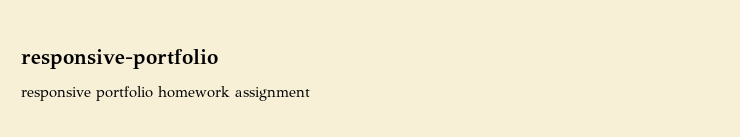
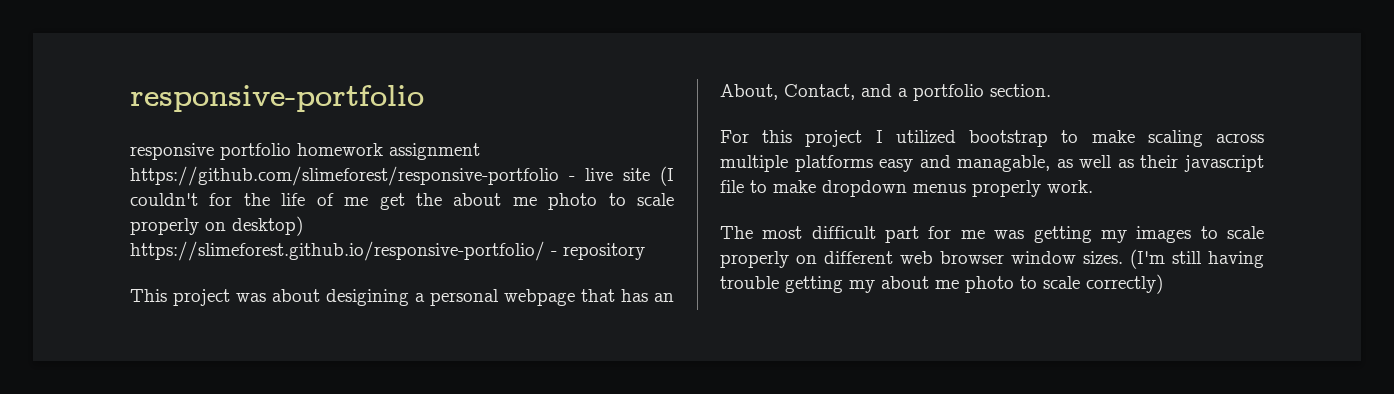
(310, 94) none -> [130,166,674,186] [130,193,675,210] [130,216,303,236] [130,241,645,261] [130,289,674,306] [720,84,1051,101] [720,130,1264,147] [720,155,1264,172] [720,180,1093,197] [720,226,1264,243] [720,249,1264,269] [720,274,1163,294] https://github.com/slimeforest/responsive-portfolio - live site (I couldn't for the life of me get the about me photo to scale properly on desktop) https://slimeforest.github.io/responsive-portfolio/ - repository // This project was about desigining a personal webpage that has an About, Contact, and a portfolio section. // For this project I utilized bootstrap to make scaling across multiple platforms easy and managable, as well as their javascript file to make dropdown menus properly work. // The most difficult part for me was getting my images to scale properly on different web browser window sizes. (I'm still having trouble getting my about me photo to scale correctly)

